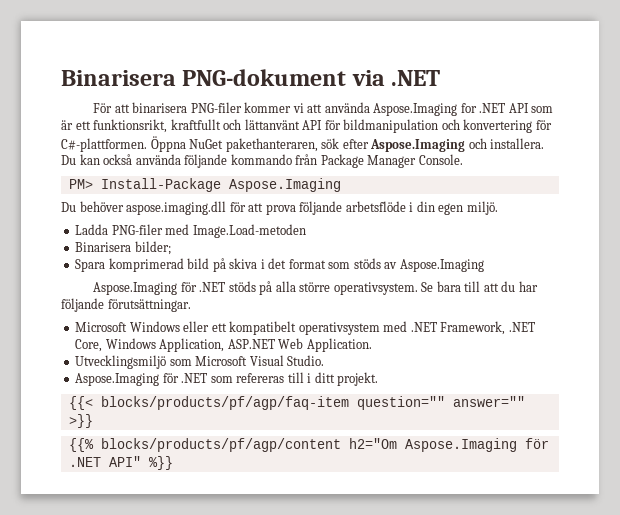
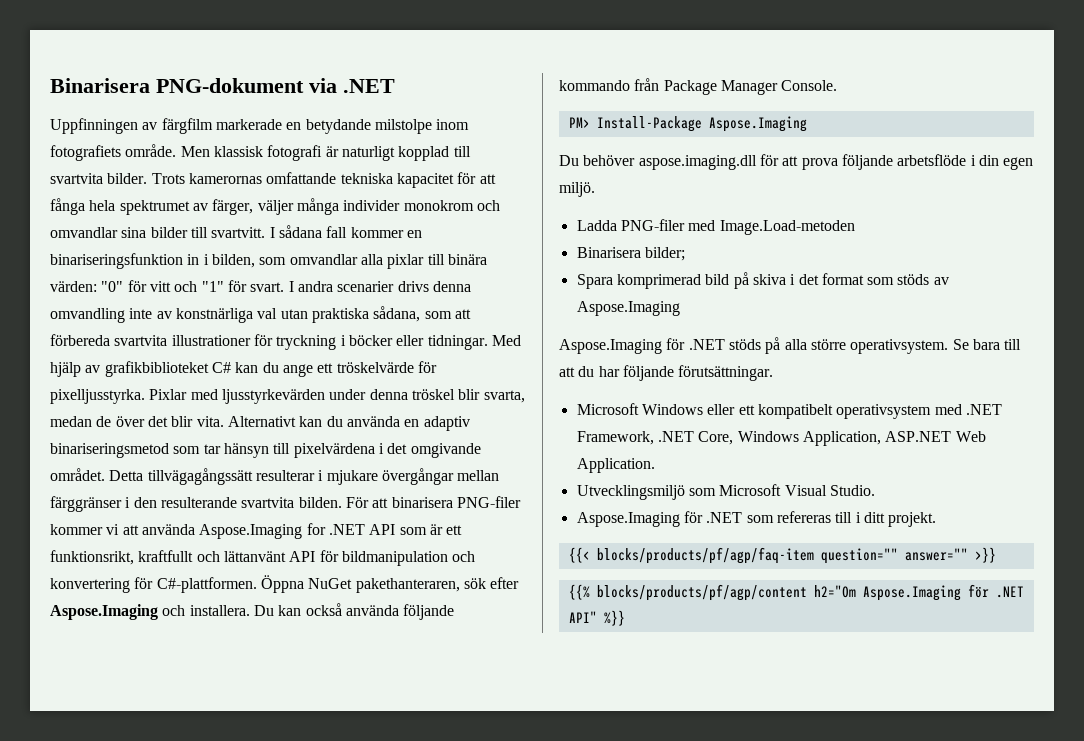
(441, 78) none -> [50,118,470,134] [50,144,471,161] [50,172,496,188] [50,198,500,215] [50,225,422,238] [50,253,487,269] [50,280,471,292] [50,306,471,323] [50,334,521,350] [50,361,437,377] [50,389,525,404] [50,416,470,431] [50,443,481,458] [50,468,500,485] [50,496,342,512] Uppfinningen av färgfilm markerade en betydande milstolpe inom fotografiets område. Men klassisk fotografi är naturligt kopplad till svartvita bilder. Trots kamerornas omfattande tekniska kapacitet för att fånga hela spektrumet av färger, väljer många individer monokrom och omvandlar sina bilder till svartvitt. I sådana fall kommer en binariseringsfunktion in i bilden, som omvandlar alla pixlar till binära värden: "0" för vitt och "1" för svart. I andra scenarier drivs denna omvandling inte av konstnärliga val utan praktiska sådana, som att förbereda svartvita illustrationer för tryckning i böcker eller tidningar. Med hjälp av grafikbiblioteket C# kan du ange ett tröskelvärde för pixelljusstyrka. Pixlar med ljusstyrkevärden under denna tröskel blir svarta, medan de över det blir vita. Alternativt kan du använda en adaptiv binariseringsmetod som tar hänsyn till pixelvärdena i det omgivande området. Detta tillvägagångssätt resulterar i mjukare övergångar mellan färggränser i den resulterande svartvita bilden.

